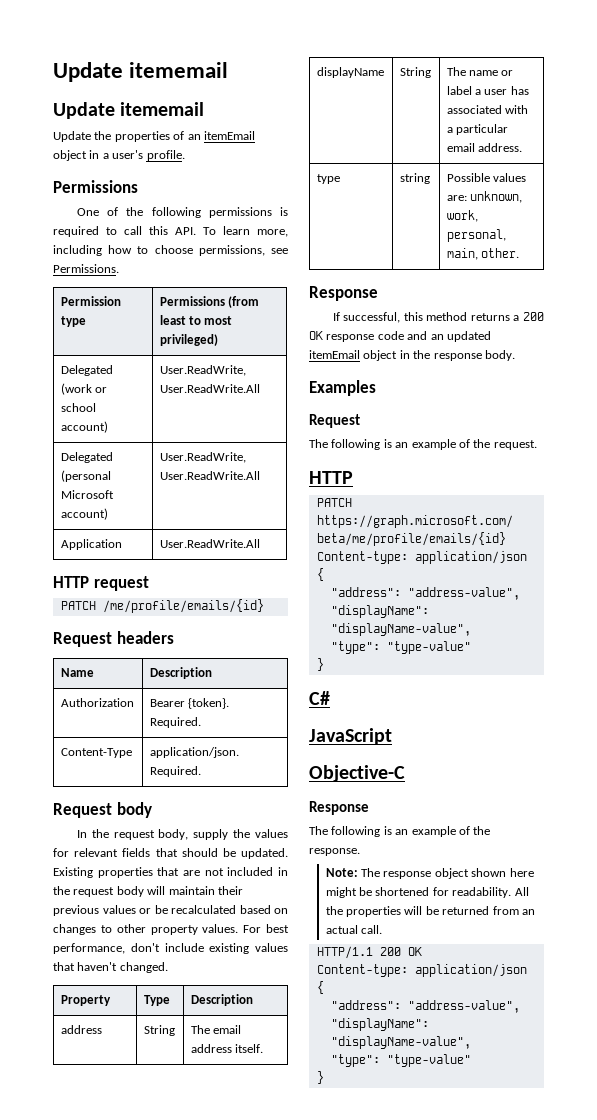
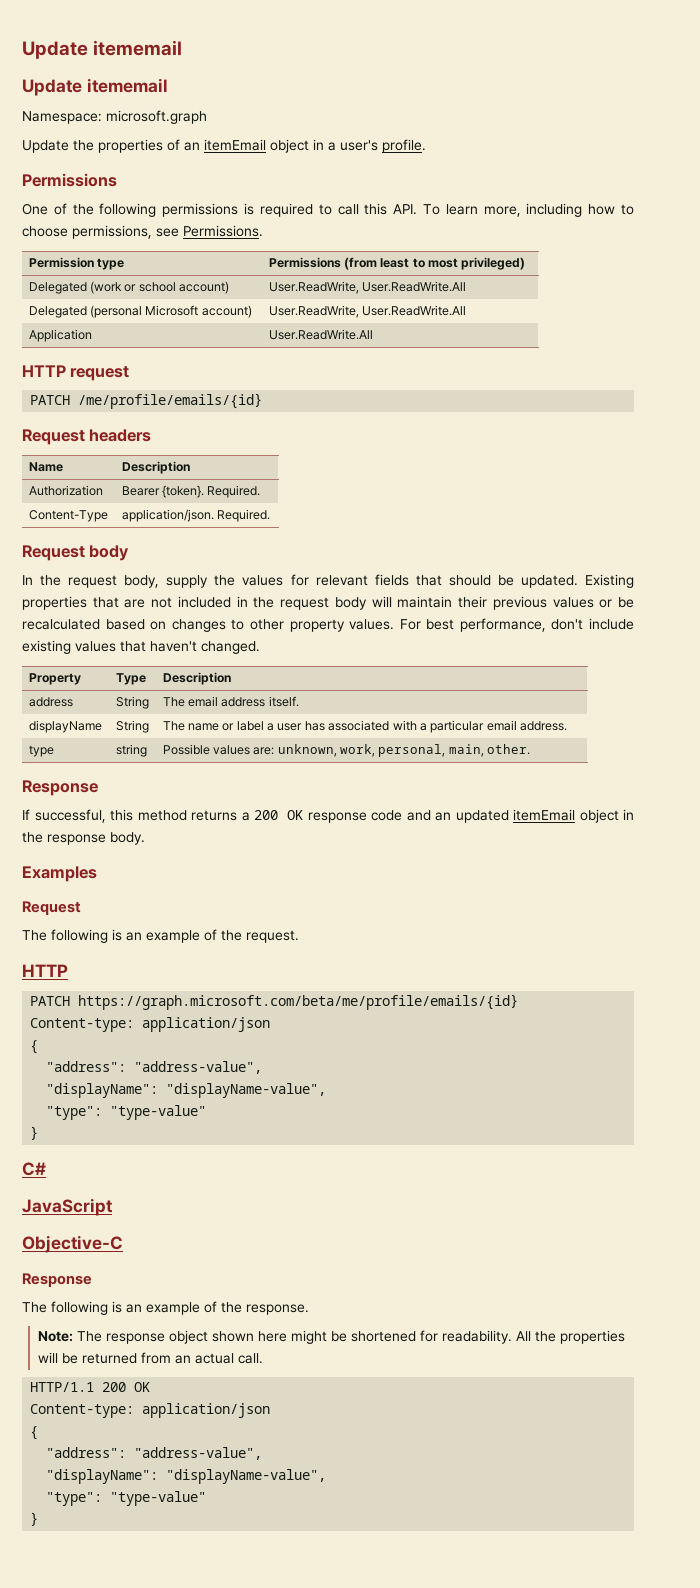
(205, 109) none -> [22,110,207,124] // Namespace: microsoft.graph

